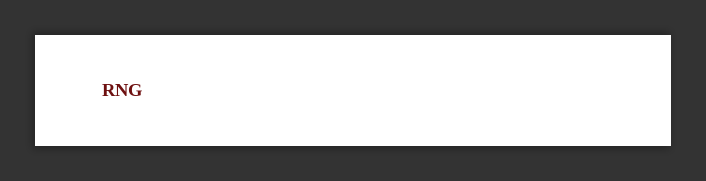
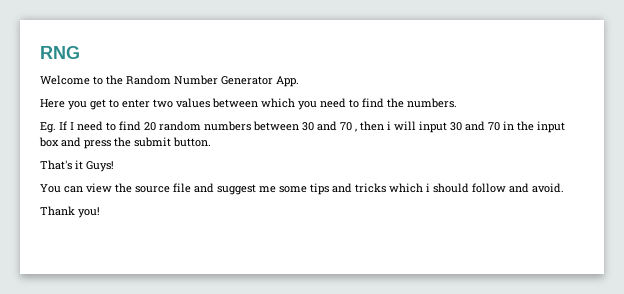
(142, 90) none -> [40,75,299,87] [40,98,457,110] [40,121,565,133] [39,137,211,149] [40,160,114,172] [40,183,564,195] [40,206,100,218] // Welcome to the Random Number Generator App. // Here you get to enter two values between which you need to find the numbers. // Eg. If I need to find 20 random numbers between 30 and 70 , then i will input 30 and 70 in the input box and press the submit button. // That's it Guys! // You can view the source file and suggest me some tips and tricks which i should follow and avoid. // Thank you!

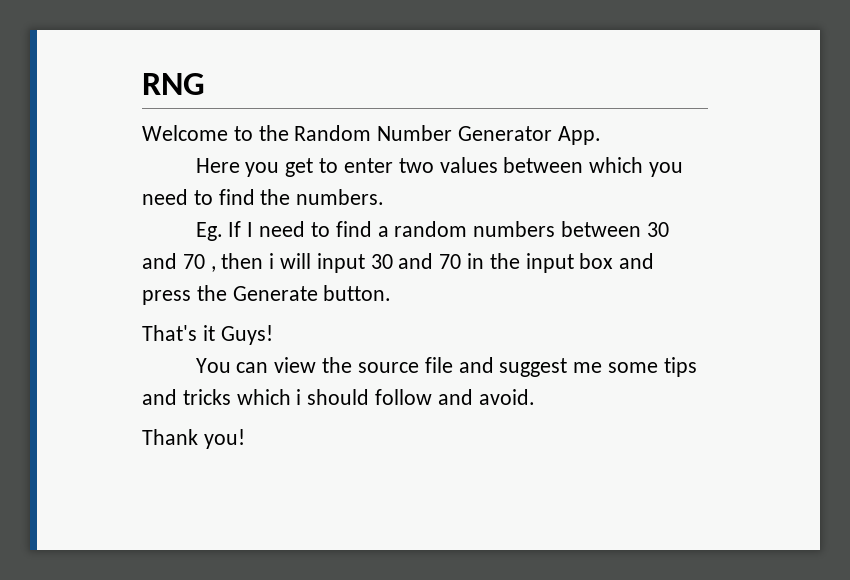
[144,122,156,131] 20 -> [377,226,389,237] a
[134,137,171,147] submit -> [232,286,318,301] Generate

